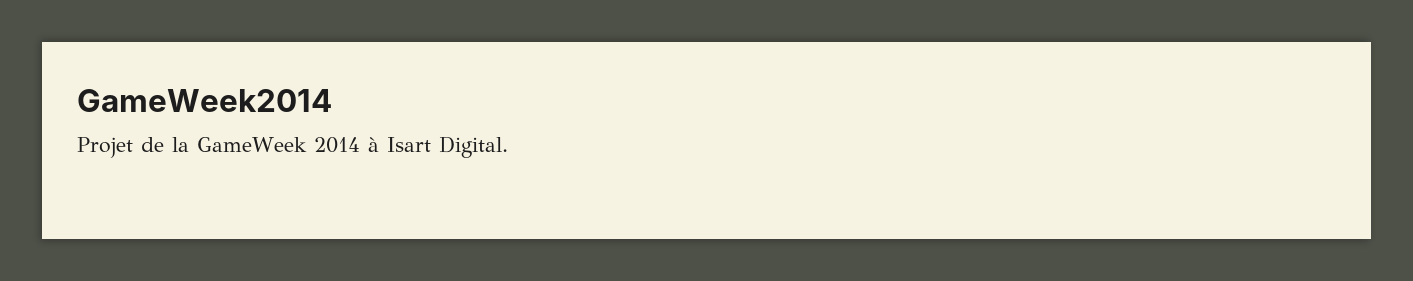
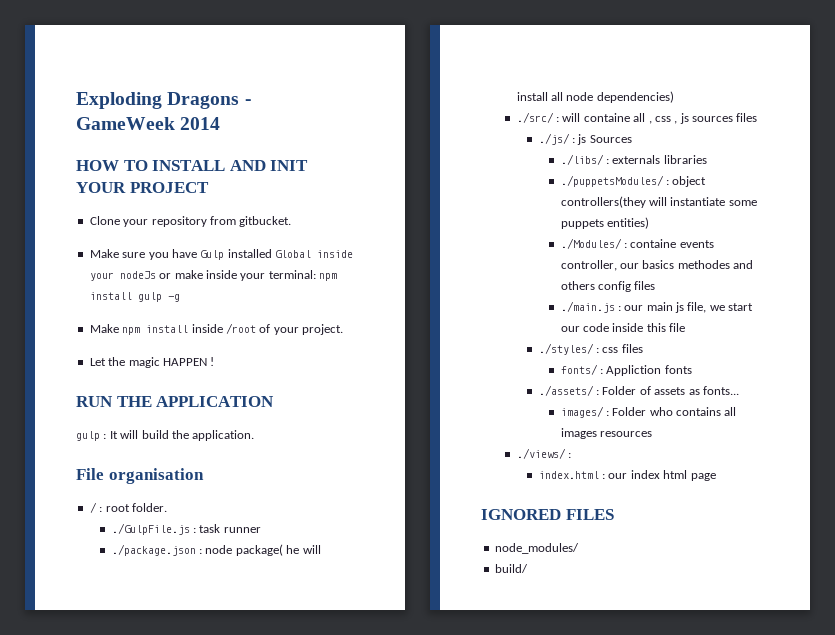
[77,89,332,112] [77,136,508,158] GameWeek2014 // Projet de la GameWeek 2014 à Isart Digital. -> [76,92,252,109] [76,117,221,130] [76,160,309,171] [76,182,209,193] [89,216,292,227] [89,249,353,260] [89,270,337,281] [89,292,180,302] [89,323,343,335] [89,357,215,368] [76,396,275,407] [76,430,255,441] [76,468,204,484] [89,502,167,513] [111,523,261,535] [111,544,321,556] [516,91,674,103] [516,112,758,124] [538,133,632,145] [560,154,707,165] [560,175,707,187] [560,196,757,208] [560,217,649,229] [560,238,714,249] [560,260,754,271] [560,281,656,292] [560,301,754,313] [560,323,686,332] [538,343,643,355] [560,364,692,376] [538,385,739,396] [560,406,737,418] [560,428,652,439] [516,448,572,459] [538,470,716,481] [481,509,614,520] [494,543,579,554] [494,564,528,573] Exploding Dragons - GameWeek 2014 // HOW TO INSTALL AND INIT YOUR PROJECT // Clone your repository from gitbucket. // Make sure you have Gulp installed Global inside your nodeJs or make inside your terminal: npm install gulp -g // Make npm install inside /root of your project. // Let the magic HAPPEN ! // RUN THE APPLICATION // gulp : It will build the application. // File organisation // / : root folder. // ./GulpFile.js : task runner // ./package.json : node package( he will install all node dependencies) // ./src/ : will containe all , css , js sources files // ./js/ : js Sources // ./libs/ : externals libraries // ./puppetsModules/ : object controllers(they will instantiate some puppets entities) // ./Modules/ : containe events controller, our basics methodes and others config files // ./main.js : our main js file, we start our code inside this file // ./styles/ : css files // fonts/ : Appliction fonts // ./assets/ : Folder of assets as fonts... // images/ : Folder who contains all images resources // ./views/ : // index.html : our index html page // IGNORED FILES // node_modules/ // build/

